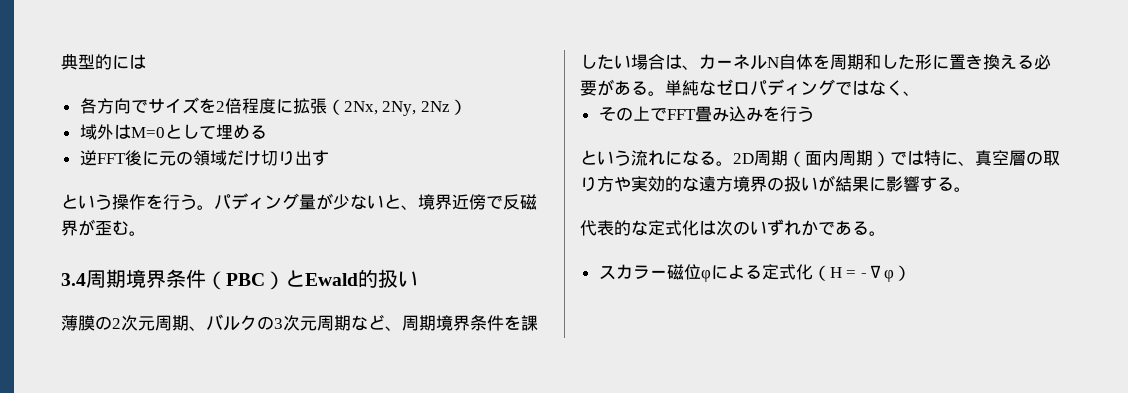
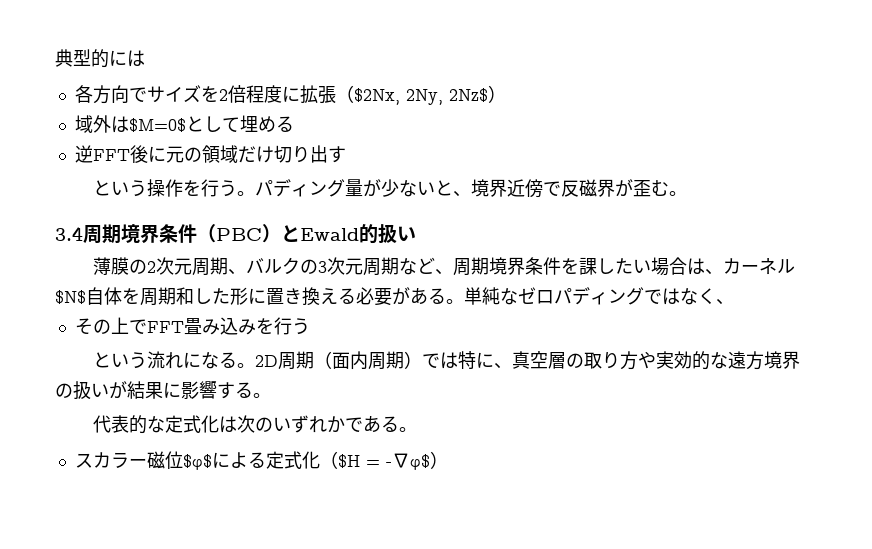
[343,101,450,116] 2Nx, 2Ny, 2Nz -> [353,88,488,105] $2Nx, 2Ny, 2Nz$
[130,127,165,138] M=0 -> [128,118,186,132] $M=0$
[767,57,779,68] N -> [55,290,86,304] $N$
[700,270,711,282] φ -> [182,454,212,470] $φ$
[829,265,894,282] H = -∇φ -> [337,453,430,470] $H = -∇φ$

